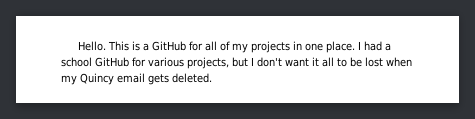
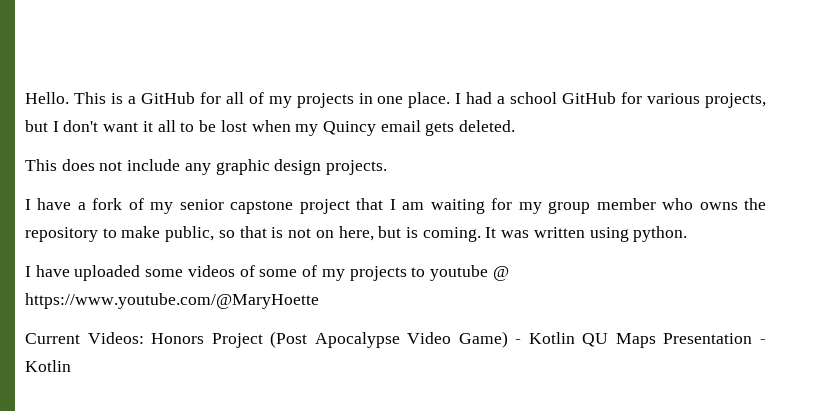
(212, 78) none -> [25,159,388,175] [25,198,767,214] [25,226,688,242] [25,265,509,281] [25,293,319,309] [25,331,767,348] [25,360,71,372] // This does not include any graphic design projects. // I have a fork of my senior capstone project that I am waiting for my group member who owns the repository to make public, so that is not on here, but is coming. It was written using python. // I have uploaded some videos of some of my projects to youtube @ https://www.youtube.com/@MaryHoette // Current Videos: Honors Project (Post Apocalypse Video Game) - Kotlin QU Maps Presentation - Kotlin

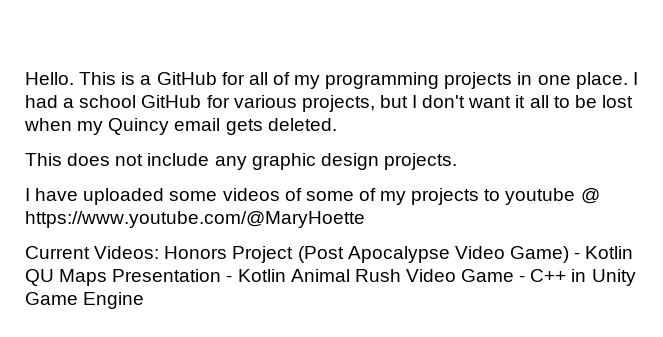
(292, 102) none -> [325,72,440,89] programming
[25,198,767,214] [25,226,688,242] // I have a fork of my senior capstone project that I am waiting for my group member who owns the repository to make public, so that is not on here, but is coming. It was written using python. -> (457, 161) none
(71, 366) none -> [290,269,636,286] [25,292,145,309] Animal Rush Video Game - C++ in Unity Game Engine

